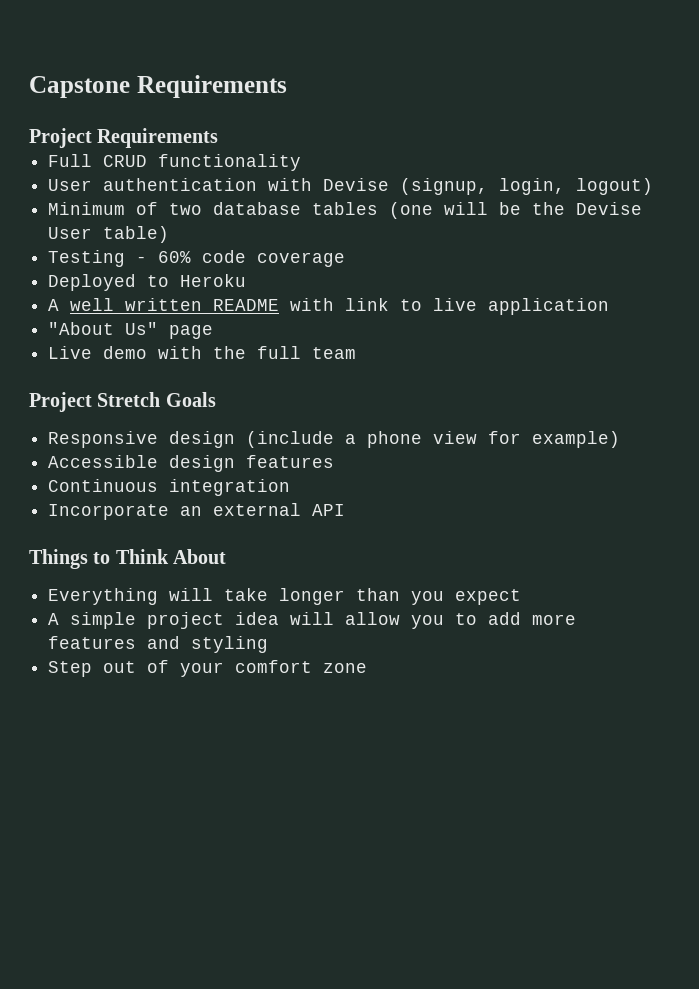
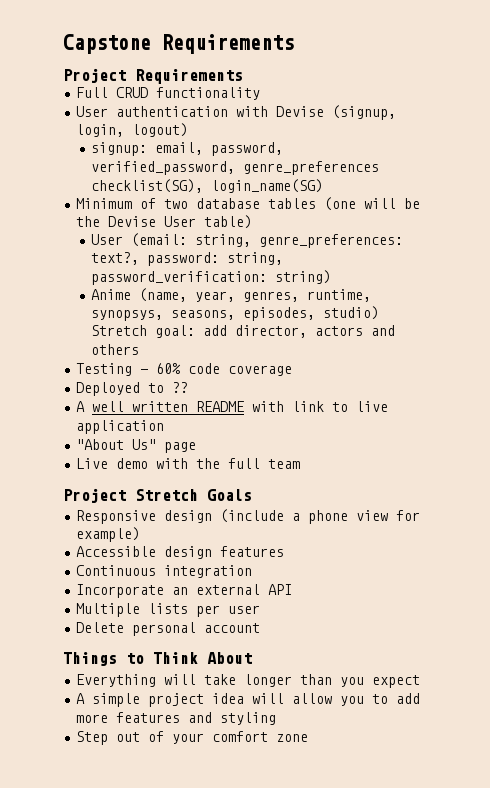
(654, 186) none -> [90,142,283,156] [90,161,379,175] [90,179,323,193] // signup: email, password, verified_password, genre_preferences checklist(SG), login_name(SG)
(170, 234) none -> [90,233,403,248] [90,252,283,266] [90,270,331,285] [90,288,371,302] [90,306,379,321] [90,325,395,338] [90,344,139,355] // User (email: string, genre_preferences: text?, password: string, password_verification: string) // Anime (name, year, genres, runtime, synopsys, seasons, episodes, studio) Stretch goal: add director, actors and others
[180,274,247,287] Heroku -> [172,382,189,393] ??
(346, 510) none -> [76,603,261,617] [76,622,261,636] // Multiple lists per user // Delete personal account

